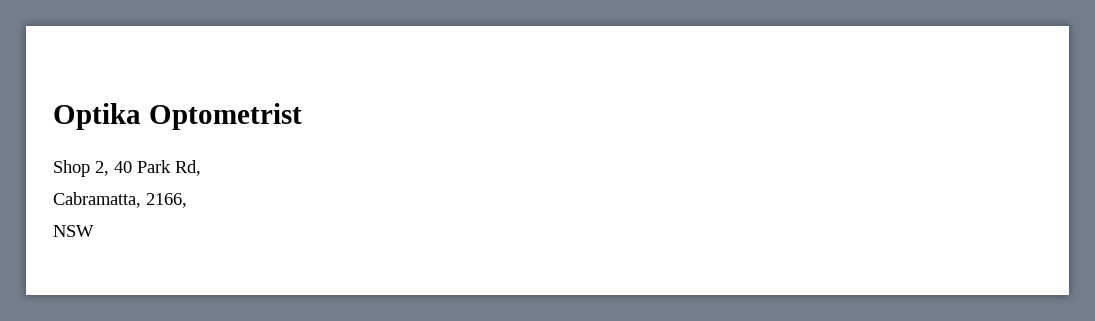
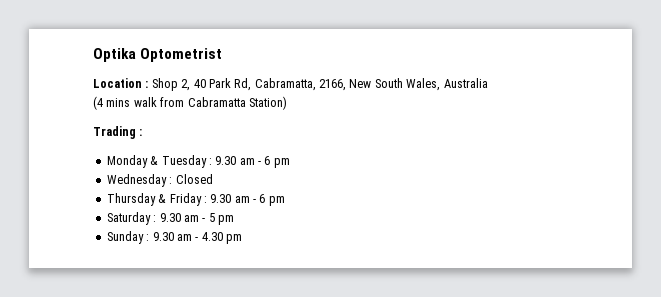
(302, 116) none -> [93,78,149,88] Location :
(201, 168) // -> (252, 84) none
[53,225,94,237] // NSW -> [349,78,488,91] [93,96,287,110] [93,126,143,139] [106,155,290,168] [106,174,213,187] [106,193,285,206] [106,212,234,225] [106,231,242,244] New South Wales, Australia // (4 mins walk from Cabramatta Station) // Trading : // Monday & Tuesday : 9.30 am - 6 pm // Wednesday : Closed // Thursday & Friday : 9.30 am - 6 pm // Saturday : 9.30 am - 5 pm // Sunday : 9.30 am - 4.30 pm

